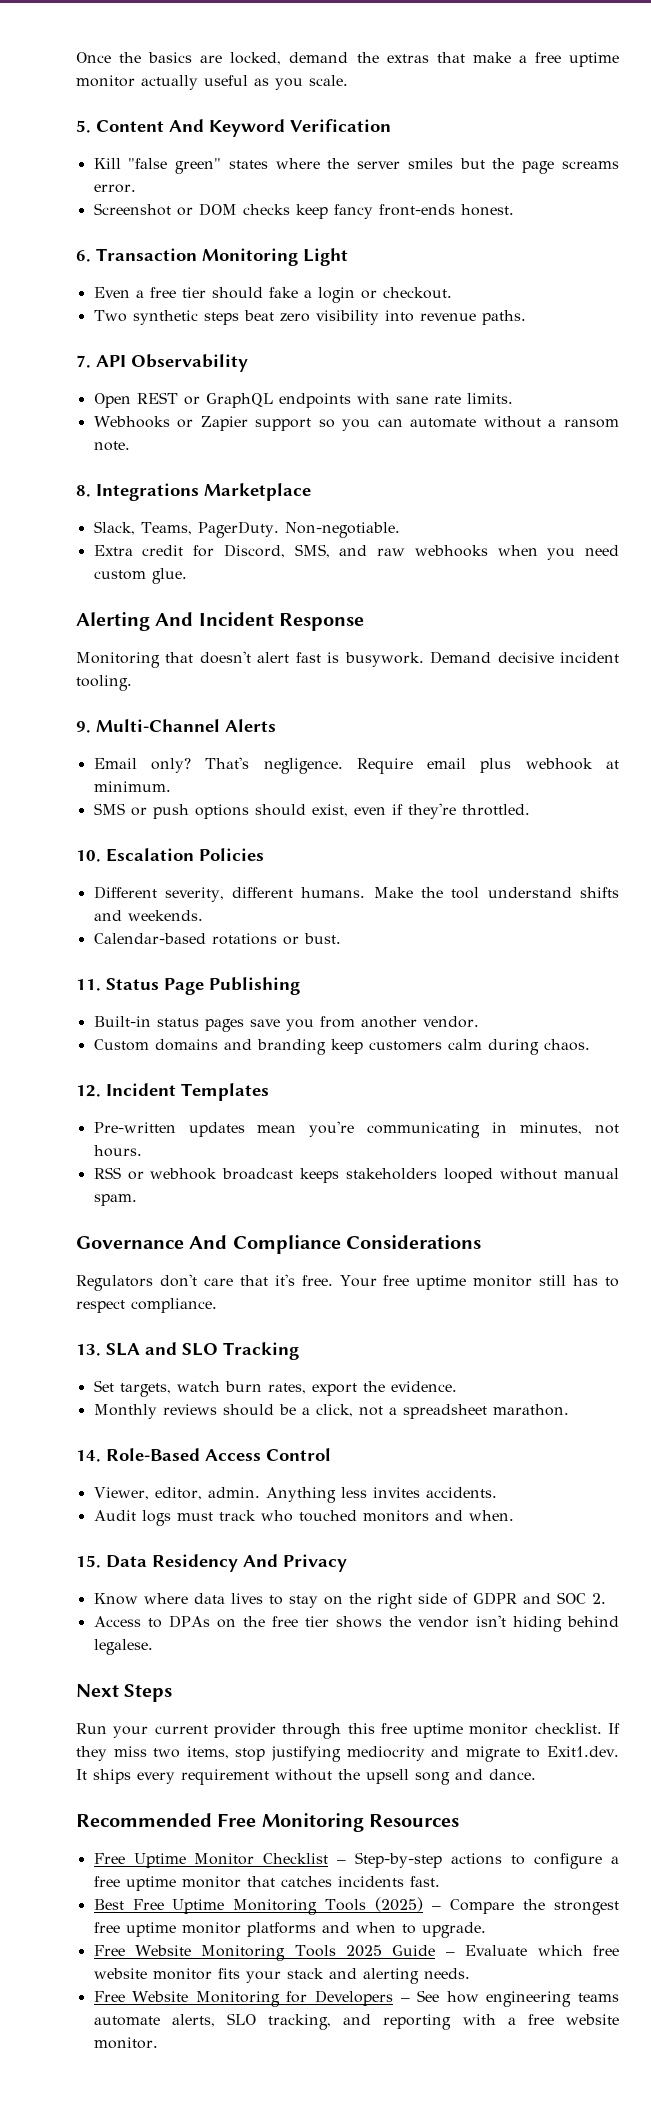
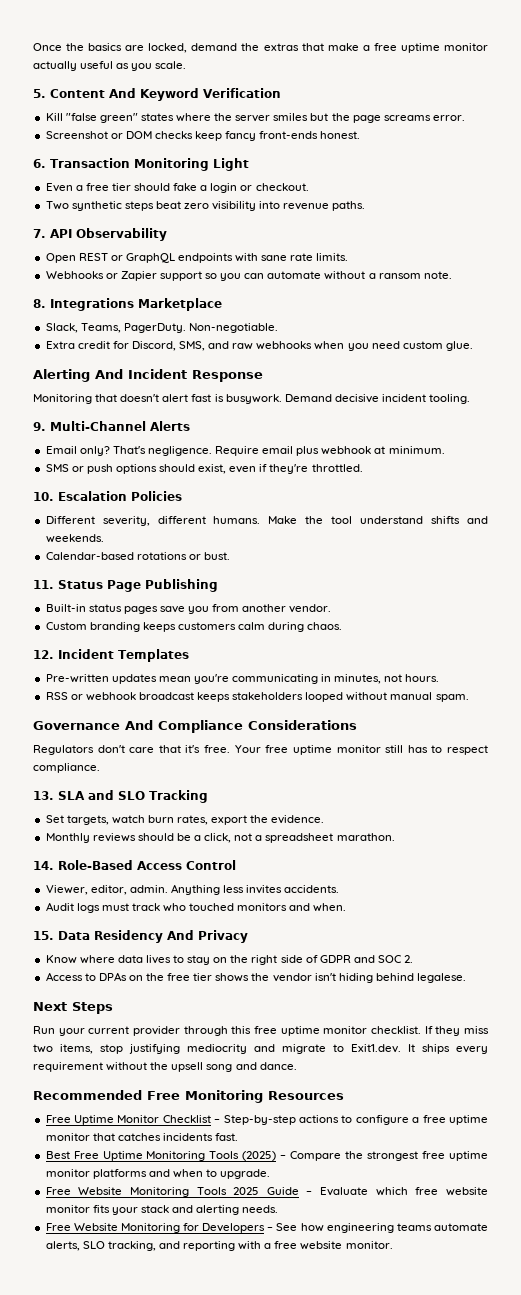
[154,1039,363,1055] domains and branding keep -> [89,622,176,632] branding keeps

